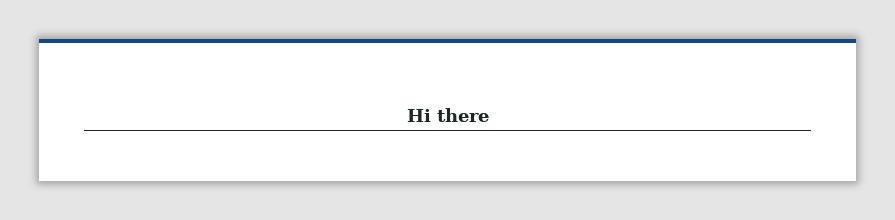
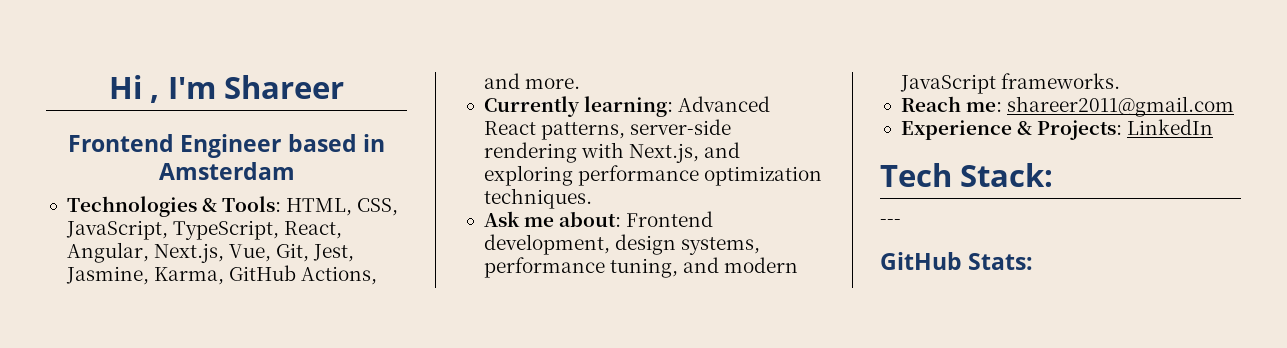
[436,108,489,122] there -> [150,75,344,103] [68,134,385,158] [158,162,295,180] [66,196,399,217] [65,220,343,240] [66,242,355,263] [65,265,378,285] [483,73,581,89] [483,96,771,117] [483,119,732,140] [483,142,741,163] [483,165,823,186] [483,188,592,209] [483,211,714,227] [483,234,761,255] [483,257,799,278] [899,73,1121,94] [900,96,1235,117] [900,119,1214,140] [880,163,1054,187] [880,219,901,225] [880,252,1034,270] , I'm Shareer // Frontend Engineer based in Amsterdam // Technologies & Tools: HTML, CSS, JavaScript, TypeScript, React, Angular, Next.js, Vue, Git, Jest, Jasmine, Karma, GitHub Actions, and more. // Currently learning: Advanced React patterns, server-side rendering with Next.js, and exploring performance optimization techniques. // Ask me about: Frontend development, design systems, performance tuning, and modern JavaScript frameworks. // Reach me: shareer2011@gmail.com // Experience & Projects: LinkedIn // Tech Stack: // --- // GitHub Stats:

